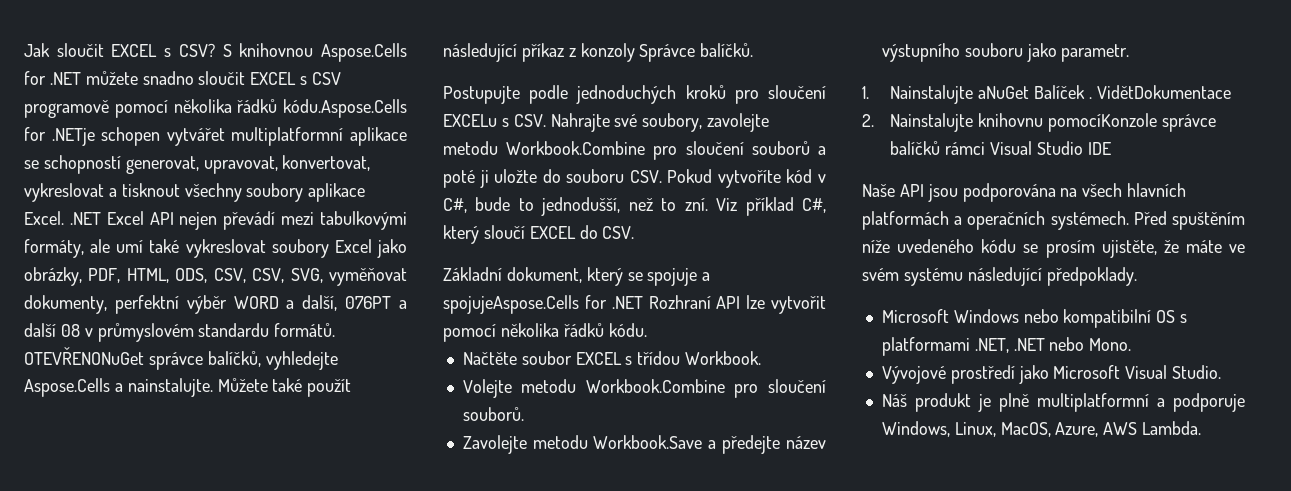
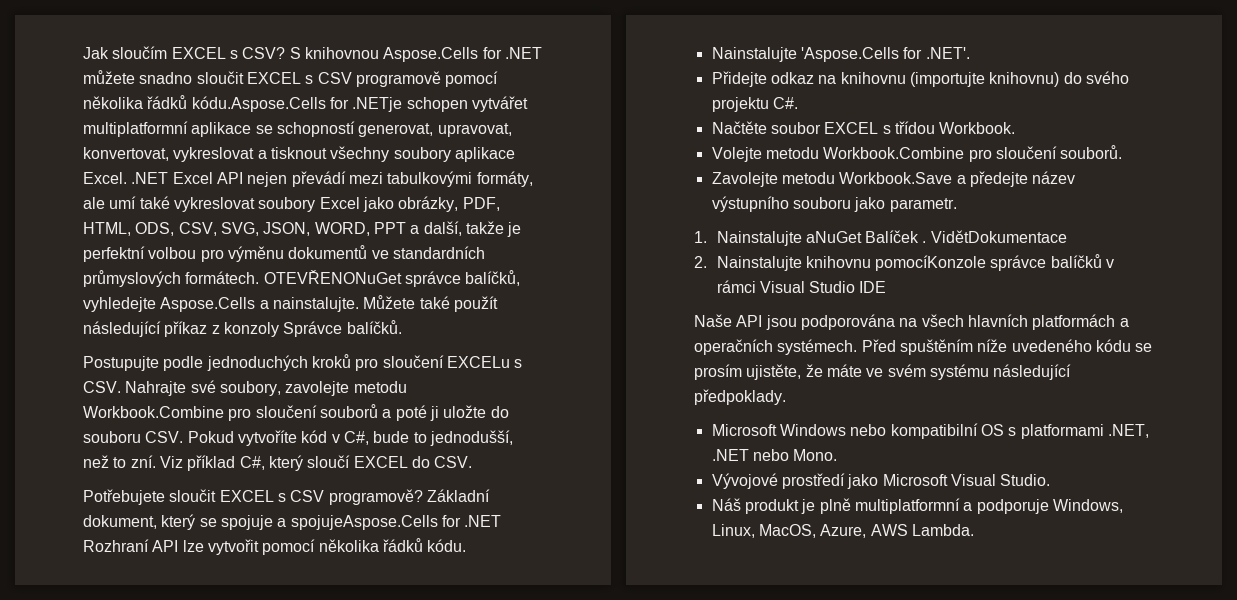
[56,43,104,57] sloučit -> [112,46,168,59] sloučím
[252,268,408,286] [24,295,407,314] [24,323,336,342] CSV, SVG, vyměňovat dokumenty, perfektní výběr WORD a další, 076PT a další 08 v průmyslovém standardu formátů. -> [220,221,522,237] [83,245,485,262] [83,270,260,287] SVG, JSON, WORD, PPT a další, takže je perfektní volbou pro výměnu dokumentů ve standardních průmyslových formátech.
(635, 232) none -> [83,489,423,505] Potřebujete sloučit EXCEL s CSV programově?
(647, 330) none -> [711,47,970,62] [711,71,1129,87] [711,97,798,112] // Nainstalujte 'Aspose.Cells for .NET'. // Přidejte odkaz na knihovnu (importujte knihovnu) do svého projektu C#.
(941, 148) none -> [1106,259,1115,268] v

